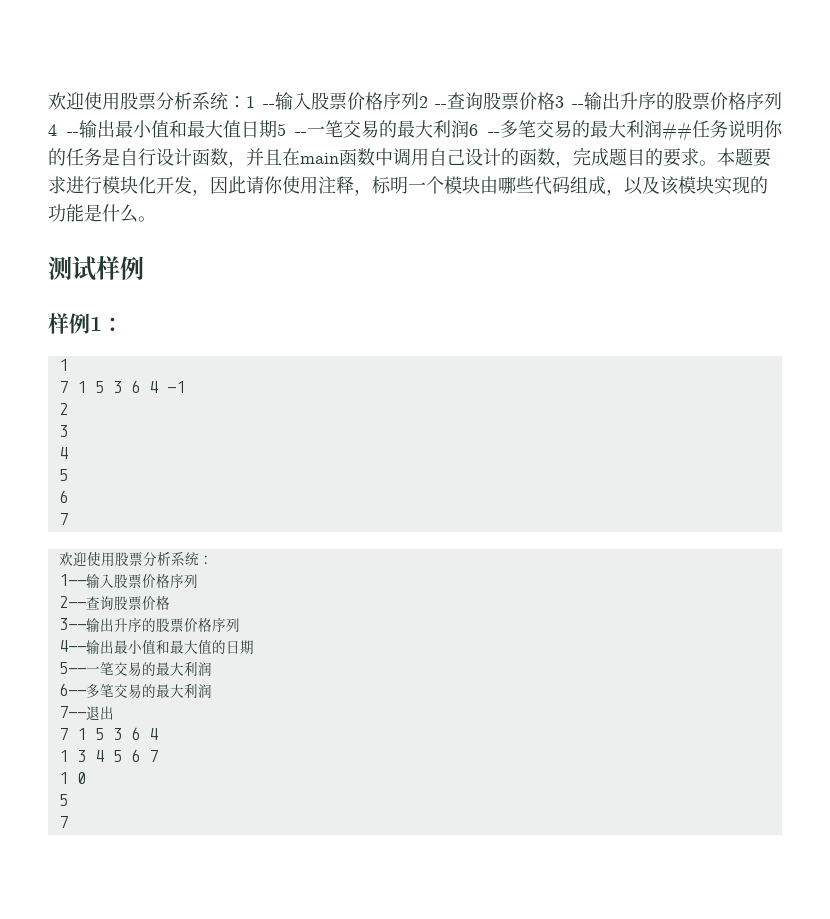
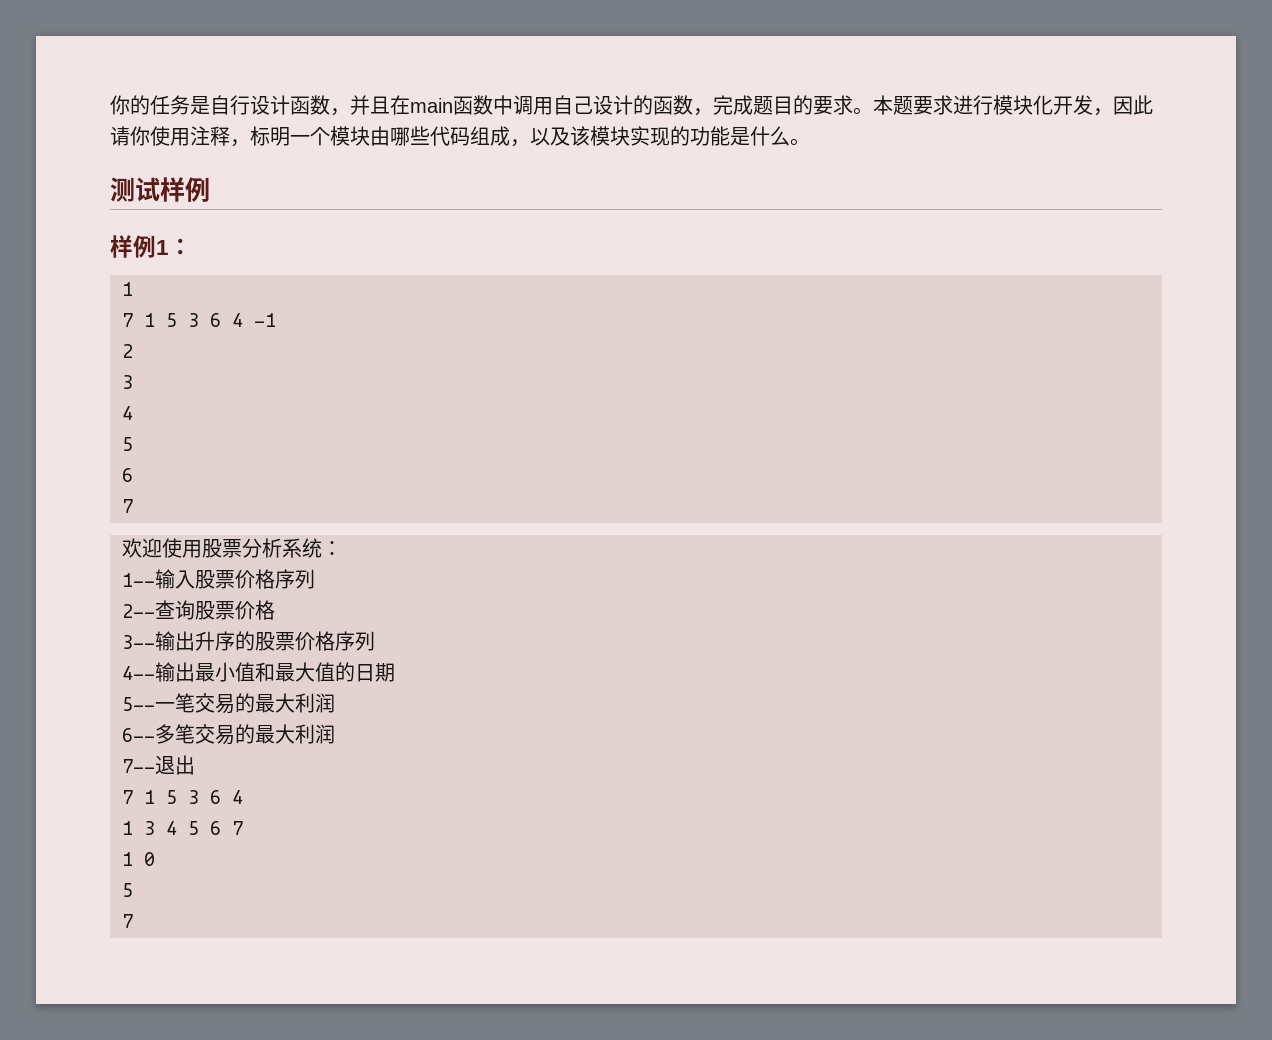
[48,92,782,110] [48,120,764,142] 欢迎使用股票分析系统：1 --输入股票价格序列2 --查询股票价格3 --输出升序的股票价格序列4 --输出最小值和最大值日期5 --一笔交易的最大利润6 --多笔交易的最大利润##任务说明 -> (110, 105) none

